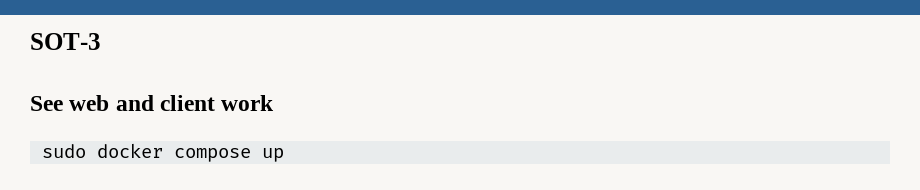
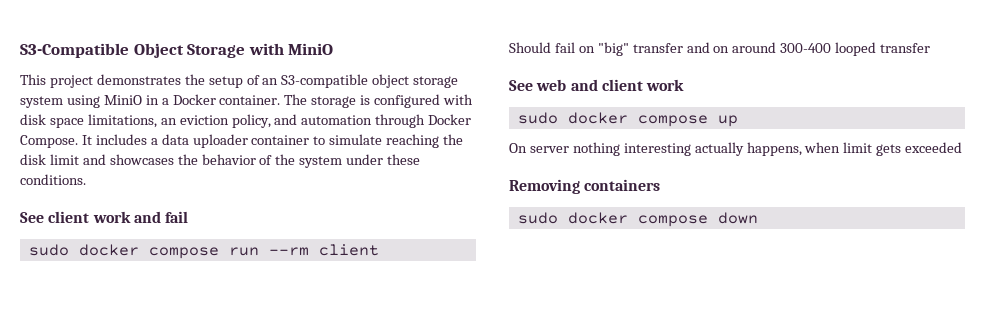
[30,33,101,50] SОT-3 -> [20,43,334,58] [20,74,459,88] [20,94,474,108] [20,114,472,128] [20,134,464,148] [20,154,421,168] [20,174,86,185] [20,211,189,223] [28,244,379,259] [509,42,931,56] S3-Compatible Object Storage with MiniO // This project demonstrates the setup of an S3-compatible object storage system using MiniO in a Docker container. The storage is configured with disk space limitations, an eviction policy, and automation through Docker Compose. It includes a data uploader container to simulate reaching the disk limit and showcases the behavior of the system under these conditions. // See client work and fail // sudo docker compose run --rm client // Should fail on "big" transfer and on around 300-400 looped transfer
(284, 155) none -> [509,142,963,156] [509,179,661,194] [517,212,758,227] // On server nothing interesting actually happens, when limit gets exceeded // Removing containers // sudo docker compose down

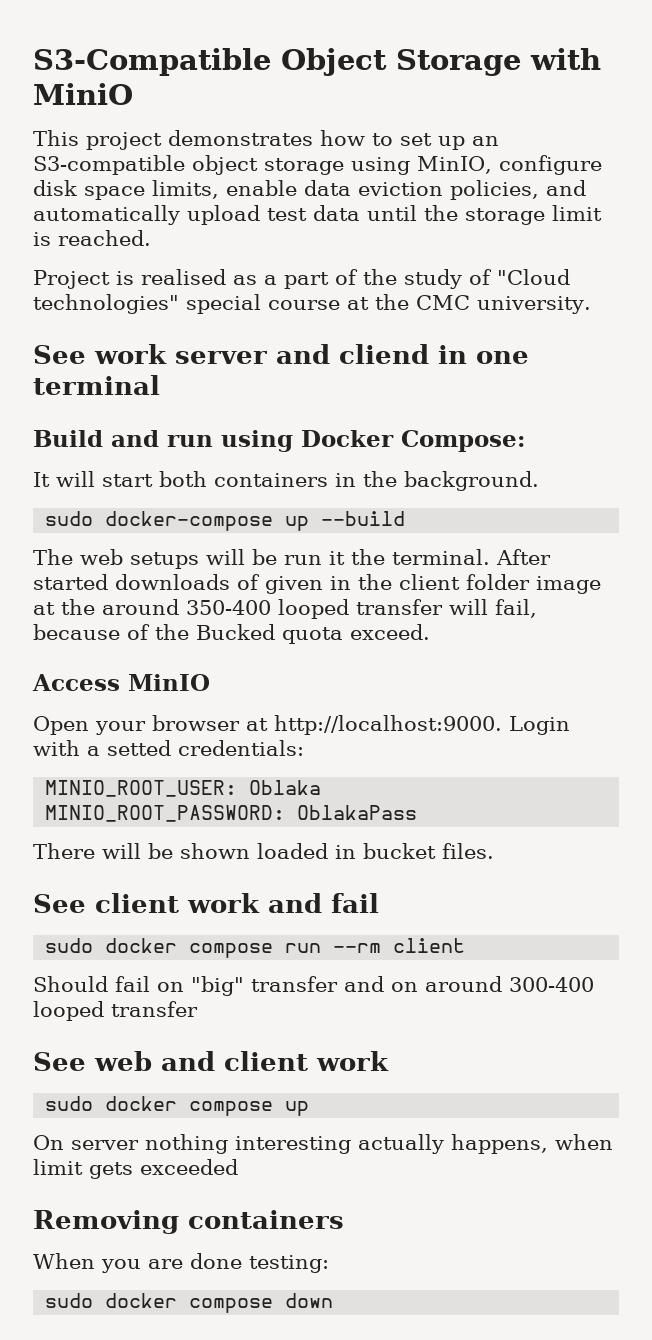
[184,74,459,88] [20,94,474,108] [20,114,472,128] [20,134,464,148] [20,154,421,168] [20,174,86,185] the setup of an S3-compatible object storage system using MiniO in a Docker container. The storage is configured with disk space limitations, an eviction policy, and automation through Docker Compose. It includes a data uploader container to simulate reaching the disk limit and showcases the behavior of the system under these conditions. -> [320,130,499,150] [33,155,602,175] [33,180,586,200] [33,205,602,225] [33,230,151,246] [33,269,570,289] [33,294,591,314] [33,344,529,364] [33,375,160,395] [33,430,525,452] [33,471,539,491] [45,511,406,531] [33,549,551,569] [33,574,601,594] [33,599,537,619] [33,624,430,644] [32,674,210,691] [33,715,570,735] [33,740,304,756] [45,780,322,797] [45,805,418,822] [33,843,494,859] how to set up an S3-compatible object storage using MinIO, configure disk space limits, enable data eviction policies, and automatically upload test data until the storage limit is reached. // Project is realised as a part of the study of "Cloud technologies" special course at the CMC university. // See work server and cliend in one terminal // Build and run using Docker Compose: // It will start both containers in the background. // sudo docker-compose up --build // The web setups will be run it the terminal. After started downloads of given in the client folder image at the around 350-400 looped transfer will fail, because of the Bucked quota exceed. // Access MinIO // Open your browser at http://localhost:9000. Login with a setted credentials: // MINIO_ROOT_USER: Oblaka // MINIO_ROOT_PASSWORD: OblakaPass // There will be shown loaded in bucket files.
(661, 185) none -> [33,1253,329,1273] // When you are done testing:

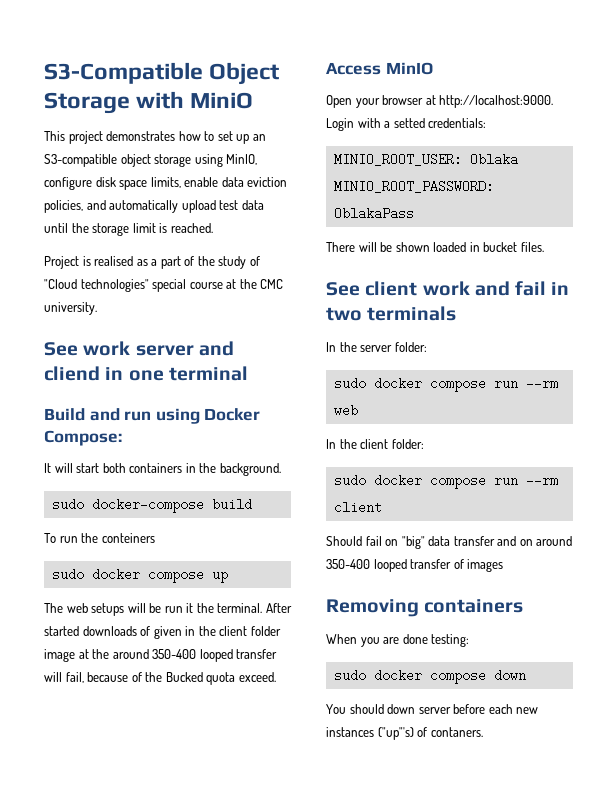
[285,511,406,531] up --build -> [211,498,252,511] [44,533,155,543] [51,568,228,583] build // To run the conteiners // sudo docker compose up
(379, 903) none -> [551,282,570,295] [326,306,457,321] [326,342,427,352] [333,377,558,392] [333,404,358,417] [326,439,424,449] in two terminals // In the server folder: // sudo docker compose run --rm web // In the client folder:
(244, 986) none -> [428,536,451,546] data
[509,977,594,992] [33,1001,198,1021] [33,1051,389,1071] [45,1096,310,1116] [33,1134,613,1154] [33,1159,238,1179] 300-400 looped transfer // See web and client work // sudo docker compose up // On server nothing interesting actually happens, when limit gets exceeded -> [326,559,504,572] 350-400 looped transfer of images
(334, 1300) none -> [326,704,539,714] [326,727,483,740] // You should down server before each new instances ("up"'s) of contaners.

